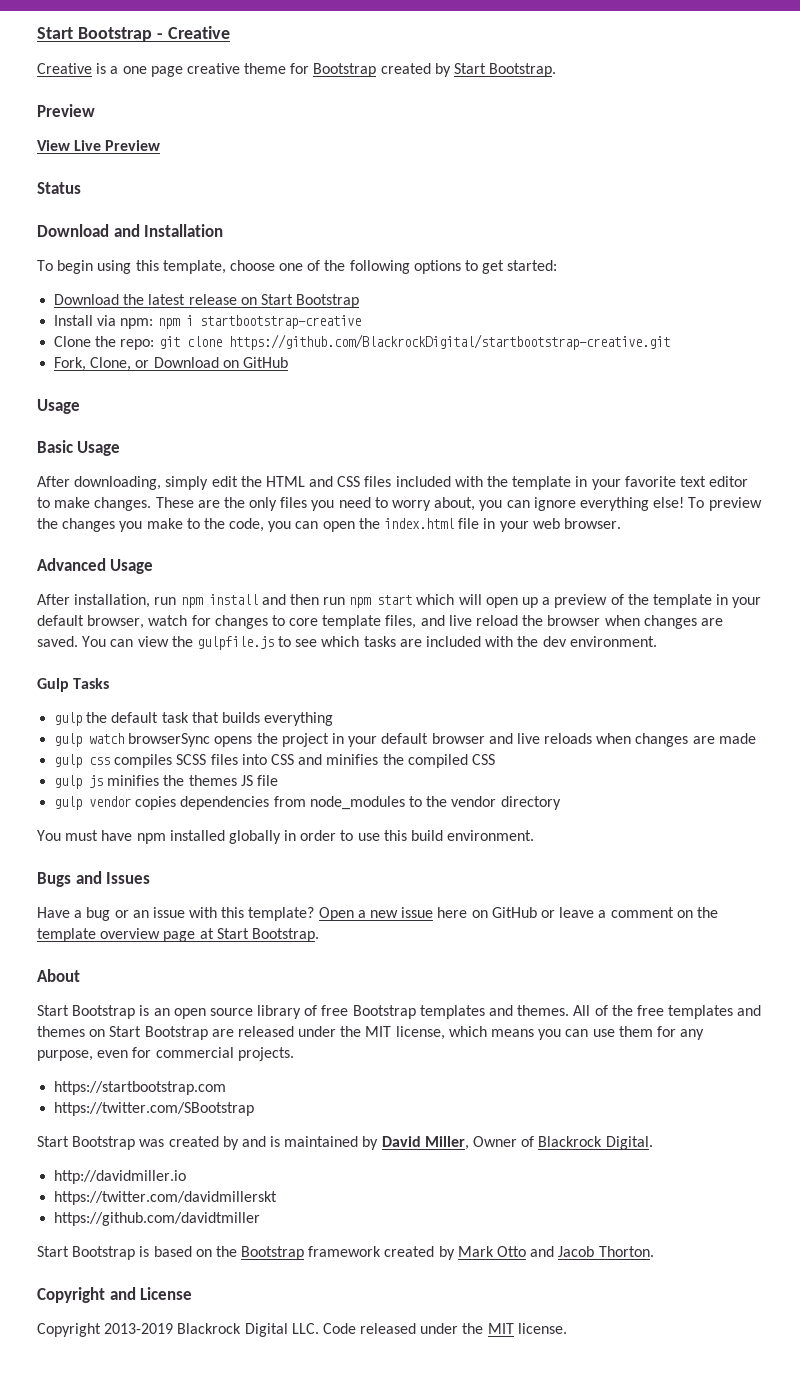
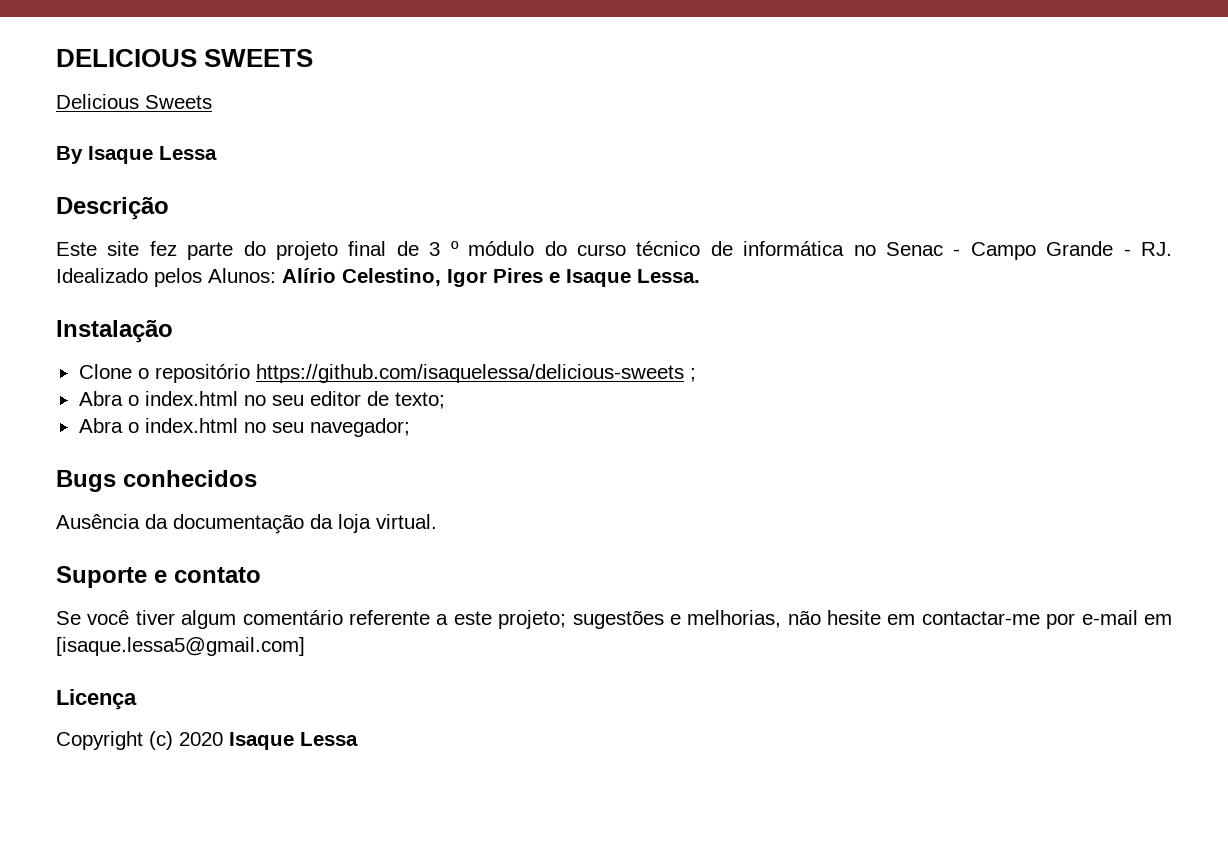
[37,26,230,42] [37,63,557,77] [37,104,95,117] [37,140,161,151] [37,182,81,194] [37,224,224,237] [37,260,558,274] [54,294,360,308] [54,315,361,329] [54,334,670,350] [54,357,288,371] [37,399,80,414] [37,440,121,456] [37,476,749,490] [37,497,762,511] [37,518,621,532] [37,558,154,574] [37,594,762,608] [37,615,723,629] [37,636,657,650] [37,678,110,692] [54,712,334,726] [54,733,756,747] [54,754,495,768] [54,775,278,789] [54,796,561,810] [37,830,535,844] [37,871,151,887] [37,907,718,921] [37,928,319,942] [37,969,80,982] [37,1005,762,1019] [37,1026,705,1040] [37,1047,294,1061] [54,1081,227,1095] [54,1102,255,1116] [37,1136,653,1150] [54,1170,187,1184] [54,1191,278,1205] [54,1212,261,1226] [37,1246,654,1260] [37,1287,193,1303] [37,1323,567,1337] Start Bootstrap - Creative // Creative is a one page creative theme for Bootstrap created by Start Bootstrap. // Preview // View Live Preview // Status // Download and Installation // To begin using this template, choose one of the following options to get started: // Download the latest release on Start Bootstrap // Install via npm: npm i startbootstrap-creative // Clone the repo: git clone https://github.com/BlackrockDigital/startbootstrap-creative.git // Fork, Clone, or Download on GitHub // Usage // Basic Usage // After downloading, simply edit the HTML and CSS files included with the template in your favorite text editor to make changes. These are the only files you need to worry about, you can ignore everything else! To preview the changes you make to the code, you can open the index.html file in your web browser. // Advanced Usage // After installation, run npm install and then run npm start which will open up a preview of the template in your default browser, watch for changes to core template files, and live reload the browser when changes are saved. You can view the gulpfile.js to see which tasks are included with the dev environment. // Gulp Tasks // gulp the default task that builds everything // gulp watch browserSync opens the project in your default browser and live reloads when changes are made // gulp css compiles SCSS files into CSS and minifies the compiled CSS // gulp js minifies the themes JS file // gulp vendor copies dependencies from node_modules to the vendor directory // You must have npm installed globally in order to use this build environment. // Bugs and Issues // Have a bug or an issue with this template? Open a new issue here on GitHub or leave a comment on the template overview page at Start Bootstrap. // About // Start Bootstrap is an open source library of free Bootstrap templates and themes. All of the free templates and themes on Start Bootstrap are released under the MIT license, which means you can use them for any purpose, even for commercial projects. // https://startbootstrap.com // https://twitter.com/SBootstrap // Start Bootstrap was created by and is maintained by David Miller, Owner of Blackrock Digital. // http://davidmiller.io // https://twitter.com/davidmillerskt // https://github.com/davidtmiller // Start Bootstrap is based on the Bootstrap framework created by Mark Otto and Jacob Thorton. // Copyright and License // Copyright 2013-2019 Blackrock Digital LLC. Code released under the MIT license. -> [56,49,314,67] [56,94,212,109] [56,146,217,164] [56,196,169,220] [56,241,1172,260] [56,268,700,287] [56,319,173,343] [78,364,696,383] [78,391,445,409] [78,418,410,437] [56,470,257,492] [56,514,437,534] [56,566,261,588] [56,610,1173,629] [56,637,305,656] [56,689,137,710] [56,731,358,750] DELICIOUS SWEETS // Delicious Sweets // By Isaque Lessa // Descrição // Este site fez parte do projeto final de 3 º módulo do curso técnico de informática no Senac - Campo Grande - RJ. Idealizado pelos Alunos: Alírio Celestino, Igor Pires e Isaque Lessa. // Instalação // Clone o repositório https://github.com/isaquelessa/delicious-sweets ; // Abra o index.html no seu editor de texto; // Abra o index.html no seu navegador; // Bugs conhecidos // Ausência da documentação da loja virtual. // Suporte e contato // Se você tiver algum comentário referente a este projeto; sugestões e melhorias, não hesite em contactar-me por e-mail em [isaque.lessa5@gmail.com] // Licença // Copyright (c) 2020 Isaque Lessa

